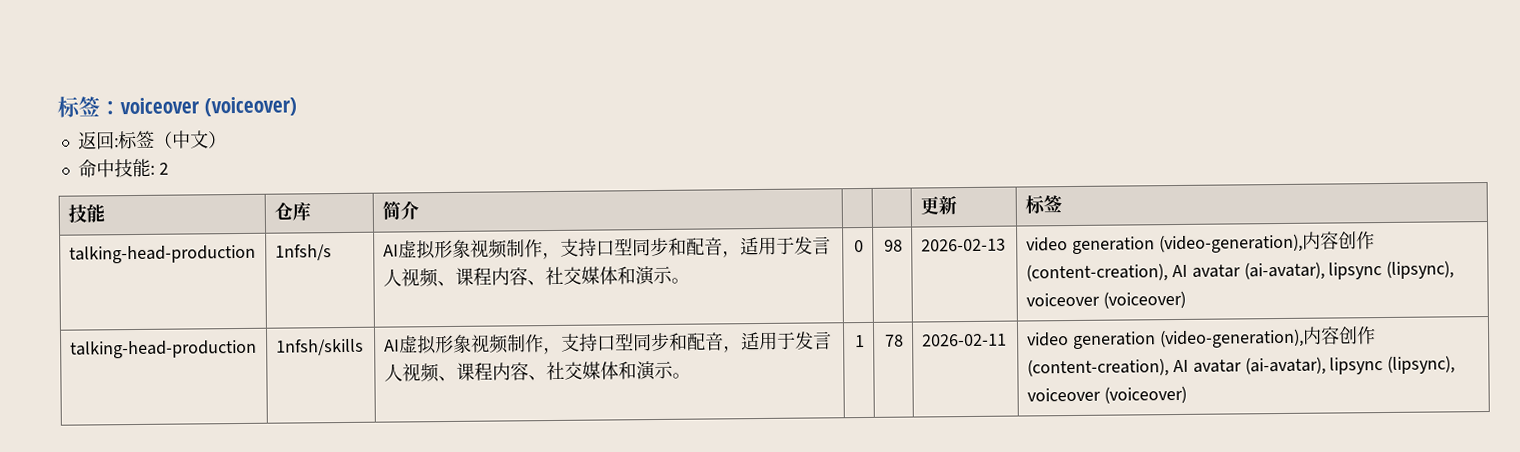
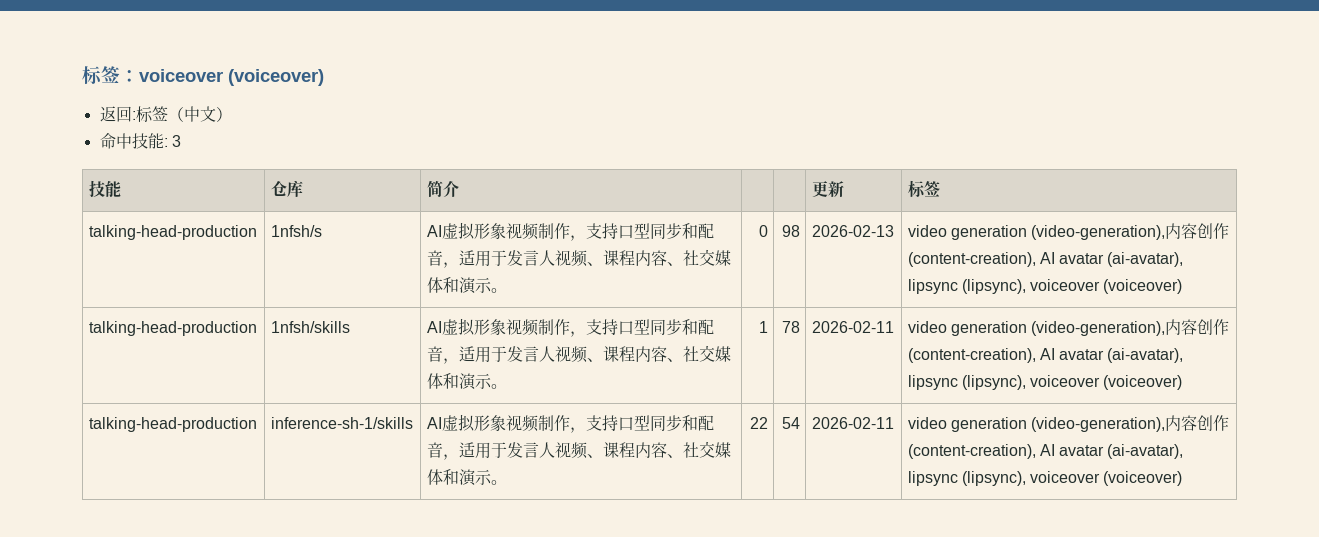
[158,162,169,175] 2 -> [171,135,181,147] 3
(1187, 394) none -> [88,417,257,432] [270,417,413,429] [426,414,714,433] [426,441,731,460] [426,469,507,486] [749,417,768,429] [781,417,800,429] [811,417,894,429] [907,415,1230,432] [907,444,1184,459] [907,471,1183,486] // talking-head-production | inference-sh-1/skills | AI虚拟形象视频制作，支持口型同步和配音，适用于发言人视频、课程内容、社交媒体和演示。 | 22 | 54 | 2026-02-11 | video generation (video-generation),内容创作(content-creation), AI avatar (ai-avatar), lipsync (lipsync), voiceover (voiceover)

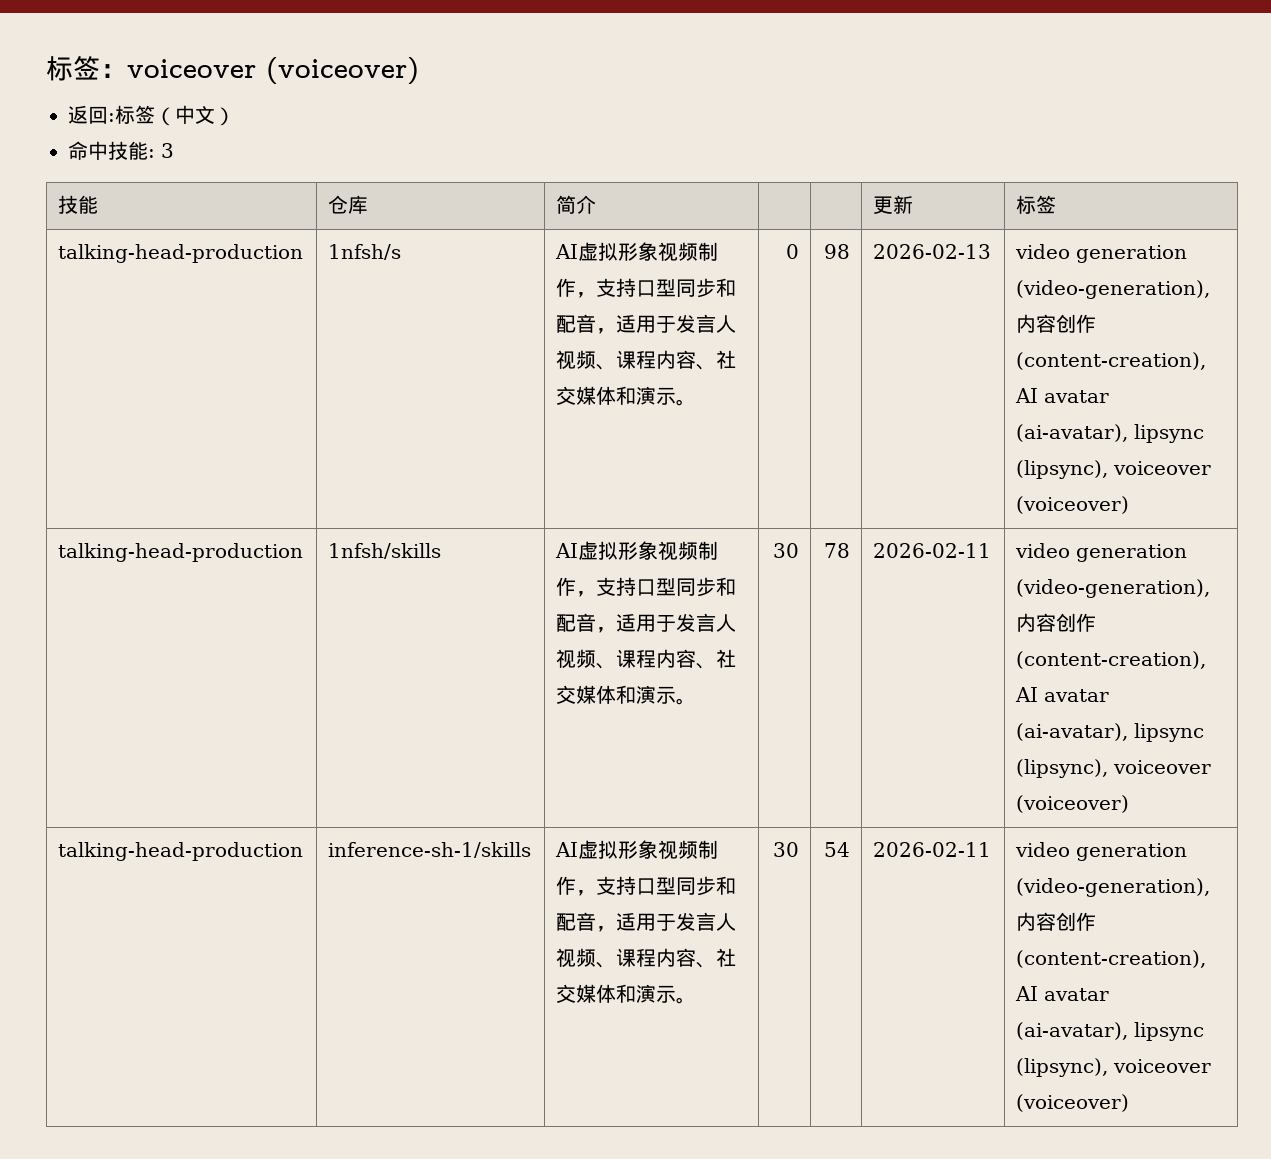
[758,321,768,333] 1 -> [772,543,799,558] 30
[749,417,768,429] 22 -> [772,842,799,857] 30

